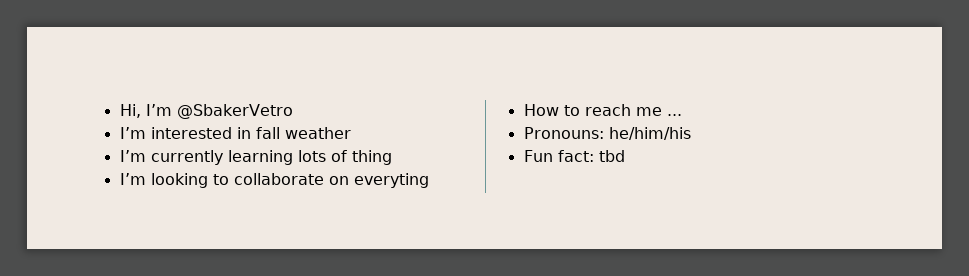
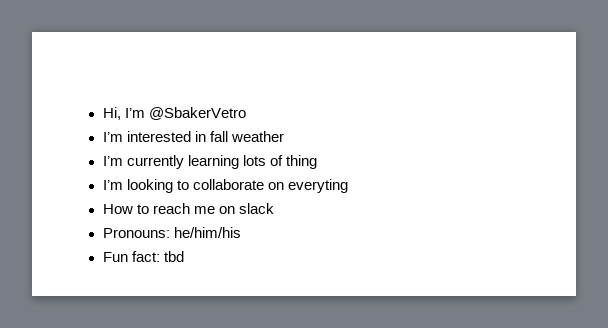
[666,114,682,116] ... -> [218,203,274,214] on slack

